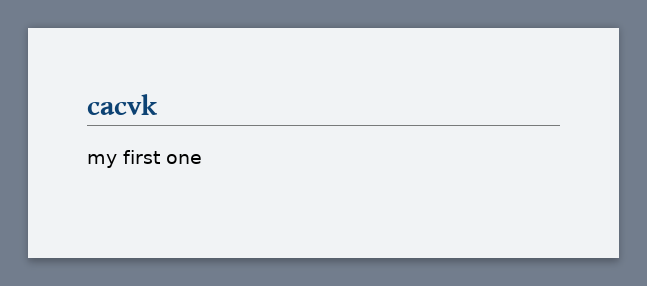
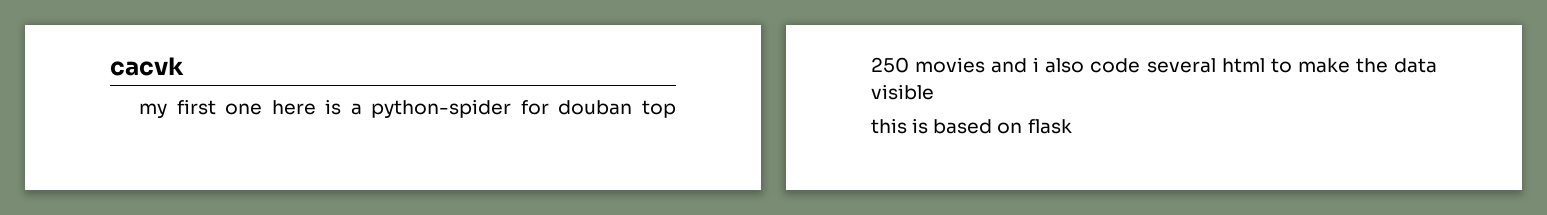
(202, 159) none -> [271,99,676,118] [871,57,1437,73] [871,84,934,100] [871,118,1072,134] here is a python-spider for douban top 250 movies and i also code several html to make the data visible // this is based on flask

